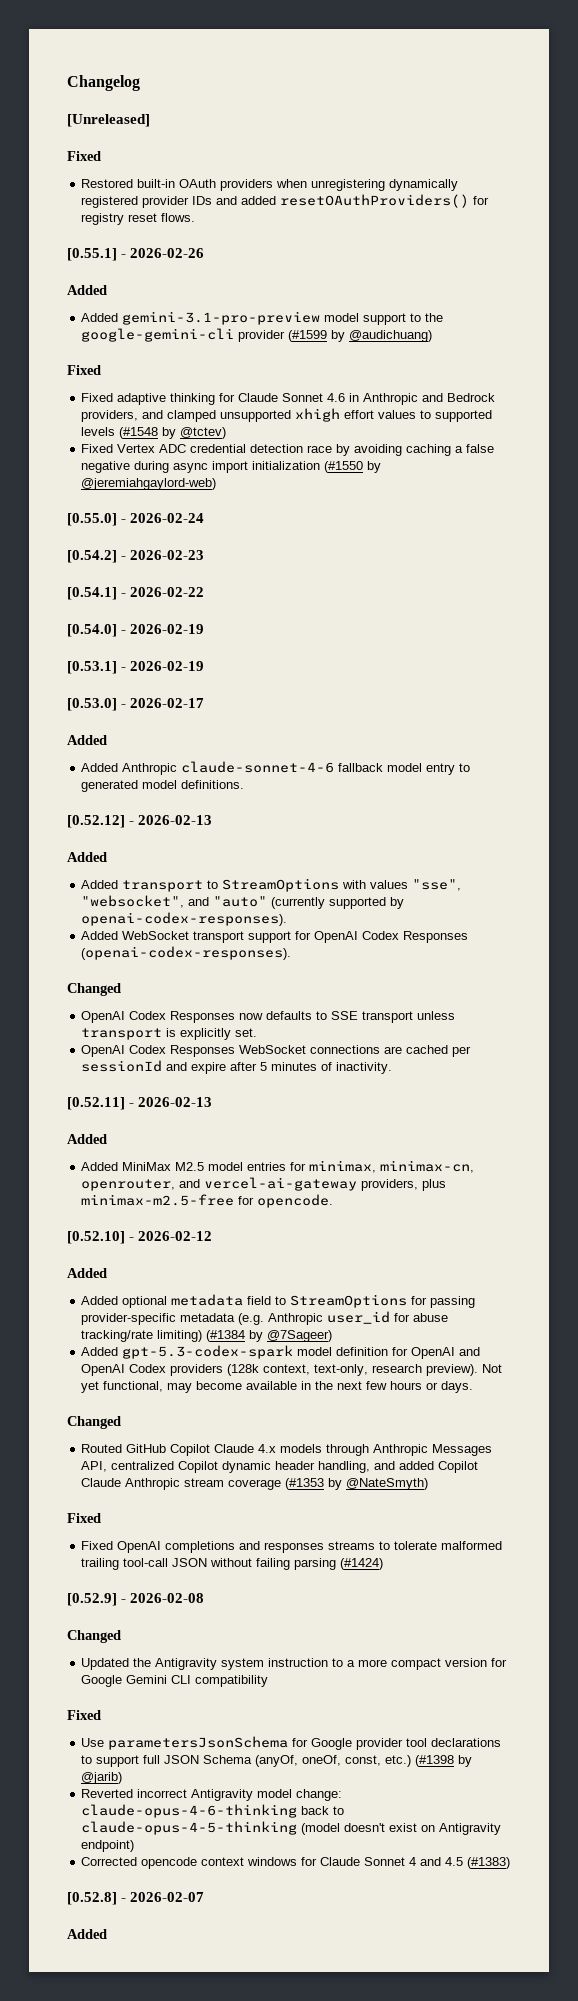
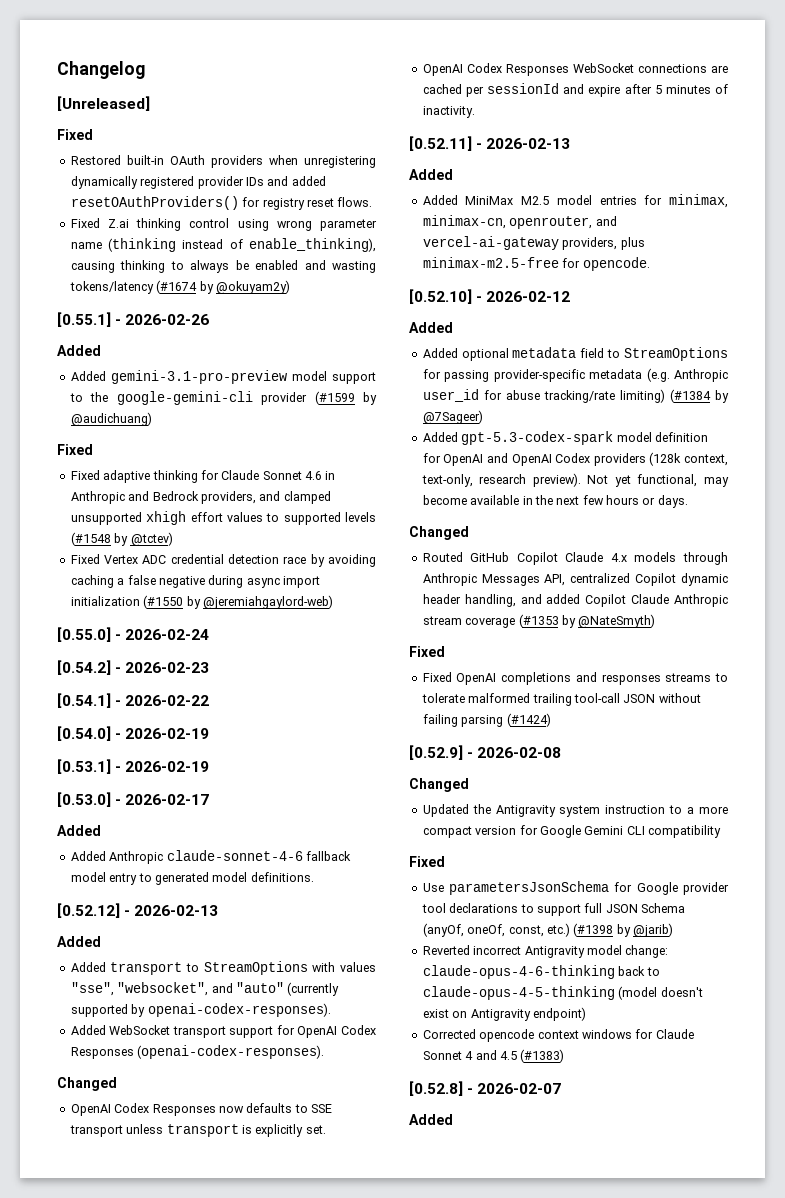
(196, 217) none -> [70,218,377,231] [70,238,376,252] [70,260,377,273] [69,280,290,294] // Fixed Z.ai thinking control using wrong parameter name (thinking instead of enable_thinking), causing thinking to always be enabled and wasting tokens/latency (#1674 by @okuyam2y)

